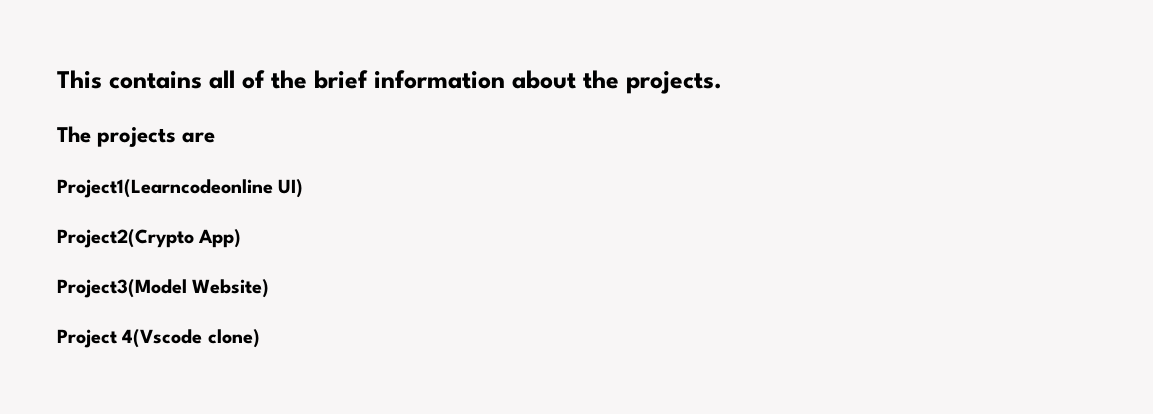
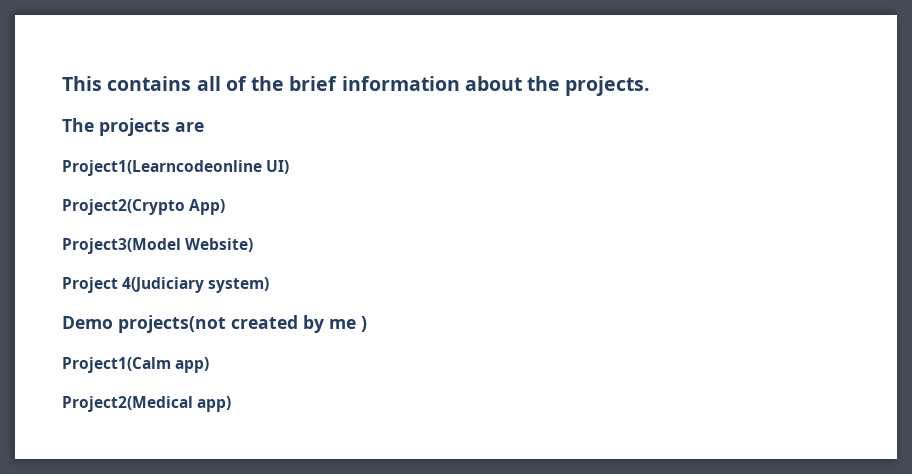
[122,329,260,348] 4(Vscode clone) -> [122,277,270,293] [62,315,367,333] [62,357,210,373] [62,396,232,412] 4(Judiciary system) // Demo projects(not created by me ) // Project1(Calm app) // Project2(Medical app)

